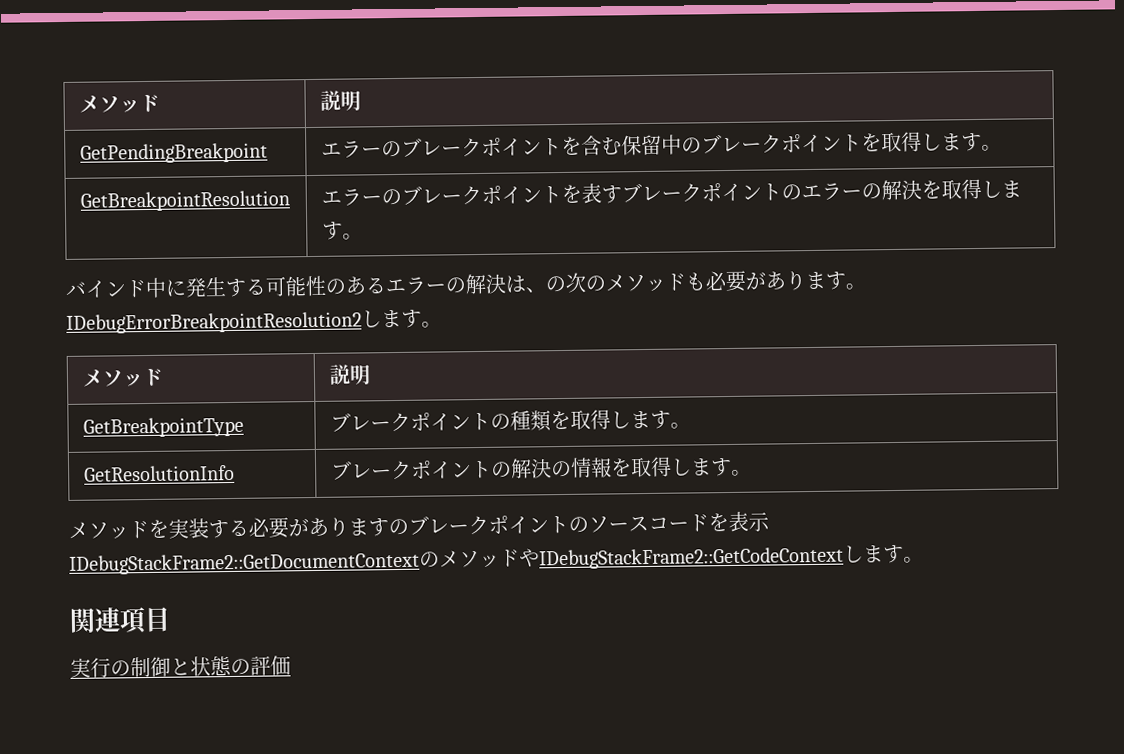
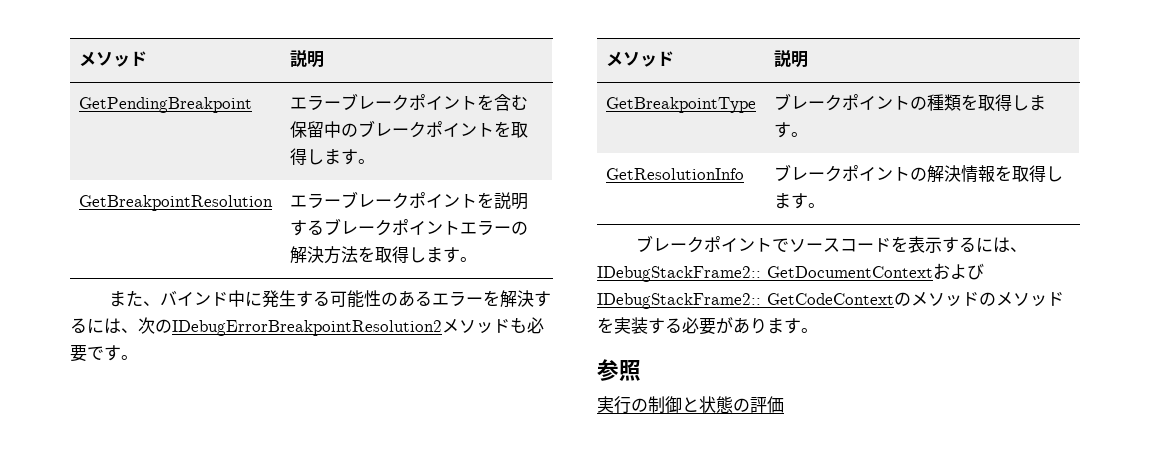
[380,140,402,158] の -> (341, 105) none
[380,178,1022,206] [321,221,363,240] のブレークポイントを表すブレークポイントのエラーの解決を取得します。 // -> [340,191,528,210] [289,218,528,236] [289,246,477,264] [108,290,160,307] ブレークポイントを説明するブレークポイントエラーの解決方法を取得します。 // また、
[445,270,866,295] [66,309,402,334] の解決は、の次のメソッドも必要があります。IDebugErrorBreakpointResolution2しま -> [482,290,551,308] [70,317,544,336] [70,345,104,362] を解決するには、次のIDebugErrorBreakpointResolution2メソッドも必要で
[550,460,572,478] の -> (961, 173) none
(752, 472) none -> [635,235,1027,253] [597,263,984,282] [597,292,996,309] ブレークポイントでソースコードを表示するには、IDebugStackFrame2:: GetDocumentContextおよびIDebugStackFrame2:: GetCodeContextのメソッドの
[388,511,770,536] [69,544,924,575] [69,606,171,634] のブレークポイントのソースコードを表示IDebugStackFrame2::GetDocumentContextのメソッドやIDebugStackFrame2::GetCodeContextします。 // 関連項目 -> [801,328,818,333] [597,359,641,381] 。 // 参照

